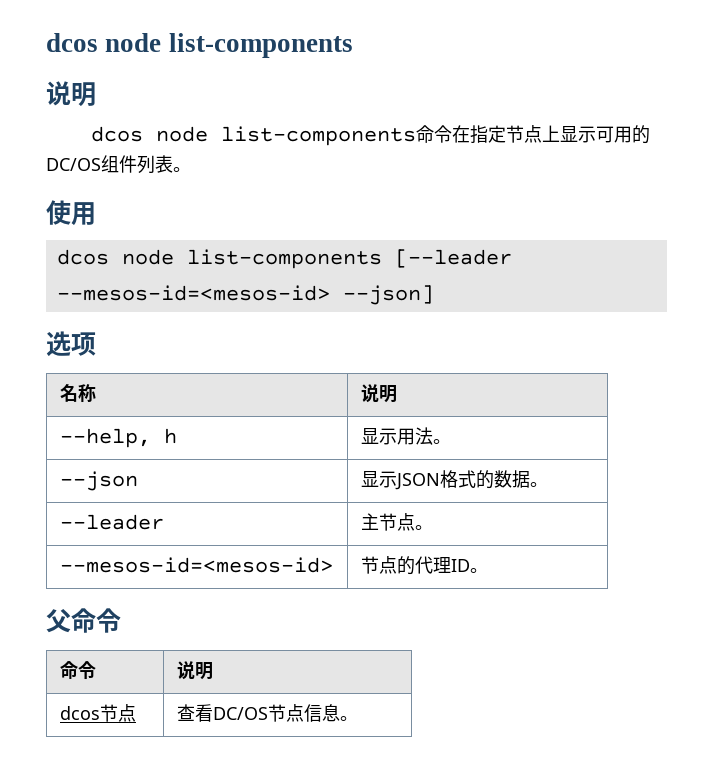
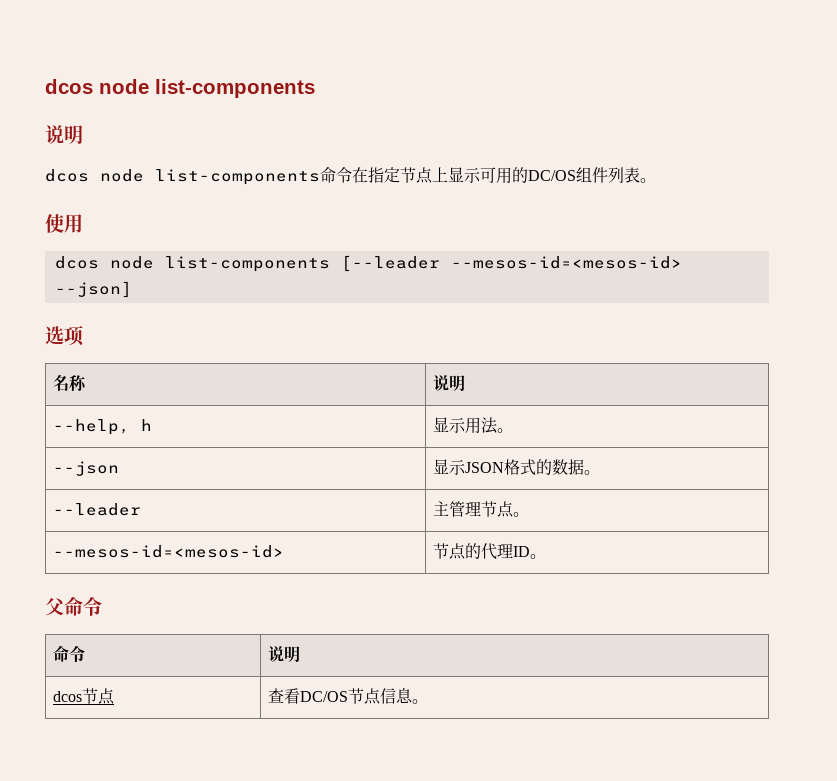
(379, 521) none -> [448,501,481,517] 管理

